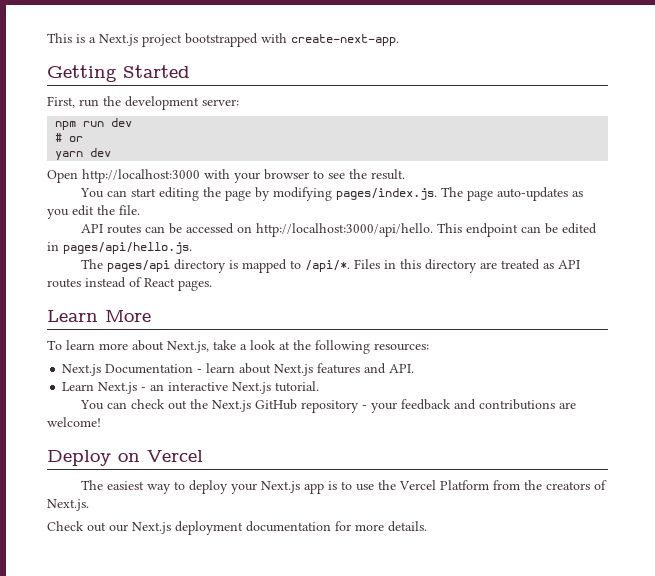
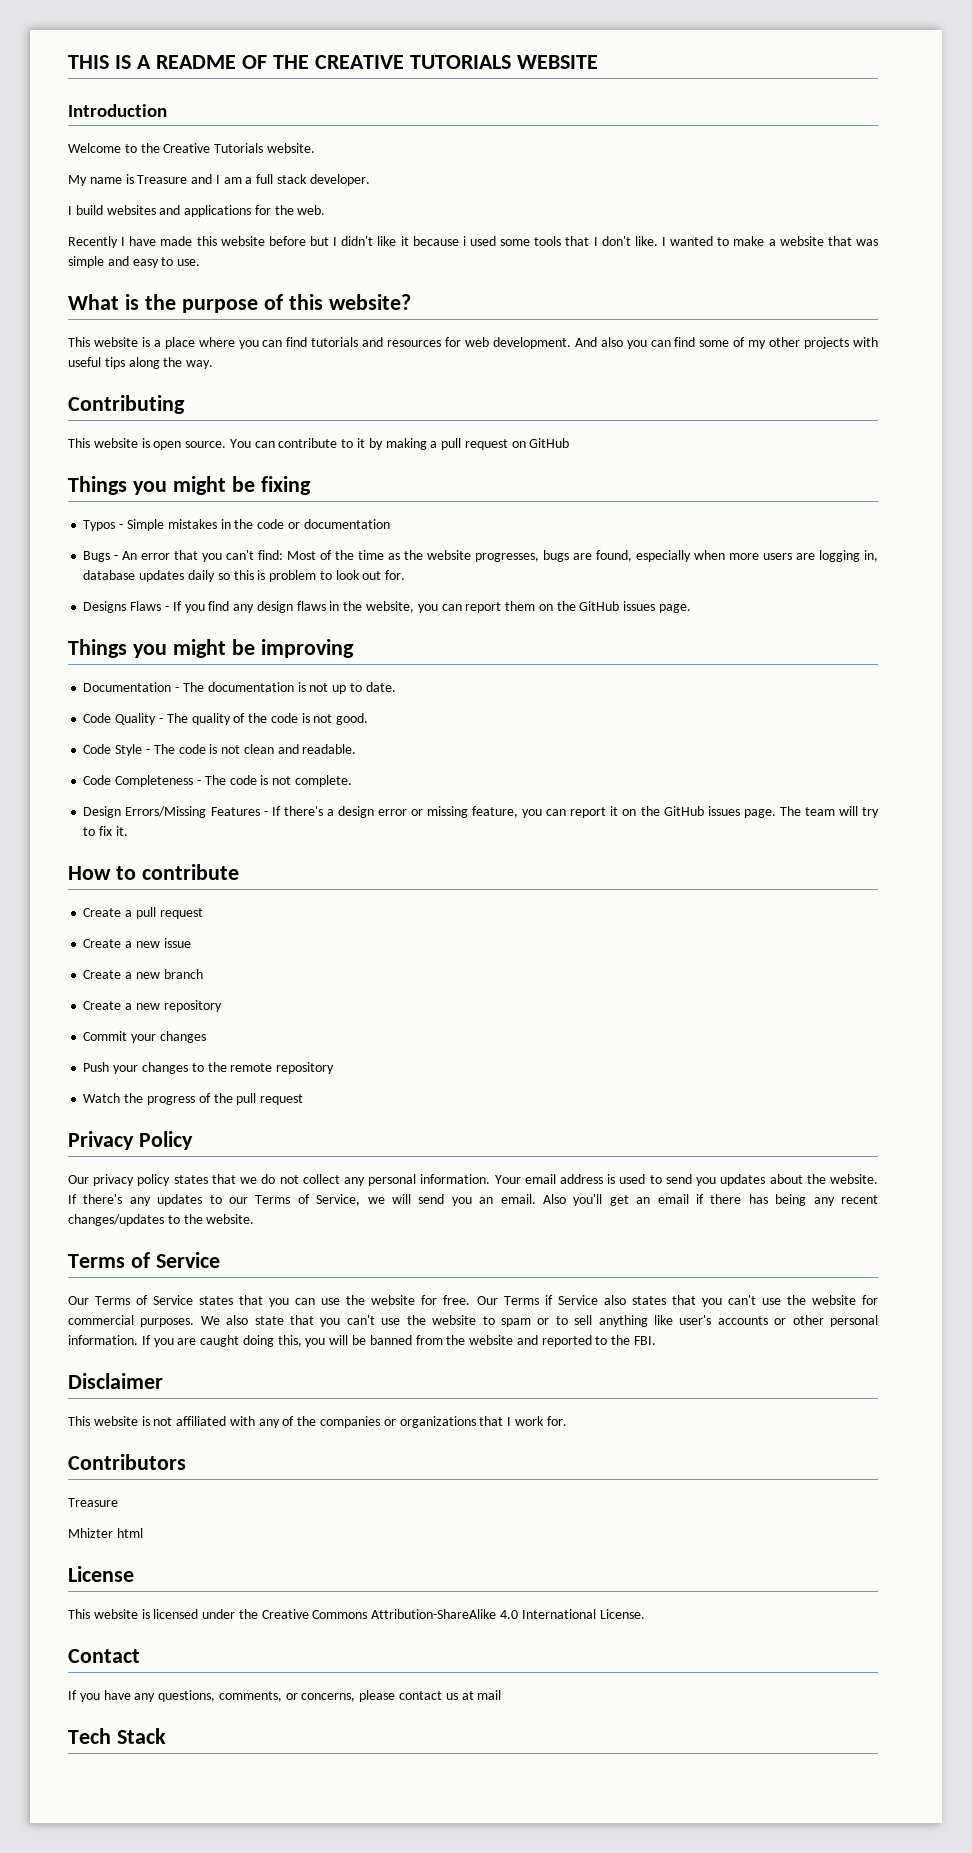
[47,33,399,47] [47,65,190,82] [47,96,239,110] [55,118,133,130] [55,133,84,142] [55,148,112,160] [47,169,405,183] [80,187,584,201] [47,205,140,219] [81,223,598,237] [47,242,192,254] [81,259,581,273] [47,277,212,291] [47,310,151,322] [47,340,429,354] [62,363,415,376] [62,381,320,394] [80,399,577,413] [47,417,101,427] [47,450,203,466] [81,480,608,494] [47,499,89,511] [47,521,427,535] This is a Next.js project bootstrapped with create-next-app. // Getting Started // First, run the development server: // npm run dev // # or // yarn dev // Open http://localhost:3000 with your browser to see the result. // You can start editing the page by modifying pages/index.js. The page auto-updates as you edit the file. // API routes can be accessed on http://localhost:3000/api/hello. This endpoint can be edited in pages/api/hello.js. // The pages/api directory is mapped to /api/*. Files in this directory are treated as API routes instead of React pages. // Learn More // To learn more about Next.js, take a look at the following resources: // Next.js Documentation - learn about Next.js features and API. // Learn Next.js - an interactive Next.js tutorial. // You can check out the Next.js GitHub repository - your feedback and contributions are welcome! // Deploy on Vercel // The easiest way to deploy your Next.js app is to use the Vercel Platform from the creators of Next.js. // Check out our Next.js deployment documentation for more details. -> [68,55,598,69] [68,104,167,117] [68,143,315,153] [68,174,370,186] [68,205,326,217] [68,236,878,248] [68,256,201,268] [68,294,411,313] [68,337,878,349] [68,357,214,369] [68,395,185,414] [68,438,570,450] [68,476,311,495] [83,519,390,531] [83,550,879,562] [83,570,406,582] [83,601,691,613] [68,639,354,658] [83,682,396,694] [83,713,369,725] [83,744,357,756] [83,775,352,787] [83,806,880,818] [83,826,128,836] [68,864,239,880] [83,907,203,919] [83,938,191,948] [83,969,203,979] [83,1000,222,1012] [83,1031,206,1043] [83,1062,335,1074] [83,1093,304,1105] [68,1131,193,1150] [68,1174,879,1186] [68,1194,878,1206] [68,1214,255,1226] [68,1252,220,1268] [68,1295,878,1307] [68,1315,878,1327] [68,1335,657,1347] [68,1373,163,1389] [68,1416,567,1428] [68,1454,186,1470] [68,1498,118,1507] [68,1528,143,1538] [68,1566,134,1582] [68,1609,645,1619] [68,1649,140,1663] [68,1690,502,1702] [68,1728,166,1744] THIS IS A README OF THE CREATIVE TUTORIALS WEBSITE // Introduction // Welcome to the Creative Tutorials website. // My name is Treasure and I am a full stack developer. // I build websites and applications for the web. // Recently I have made this website before but I didn't like it because i used some tools that I don't like. I wanted to make a website that was simple and easy to use. // What is the purpose of this website? // This website is a place where you can find tutorials and resources for web development. And also you can find some of my other projects with useful tips along the way. // Contributing // This website is open source. You can contribute to it by making a pull request on GitHub // Things you might be fixing // Typos - Simple mistakes in the code or documentation // Bugs - An error that you can't find: Most of the time as the website progresses, bugs are found, especially when more users are logging in, database updates daily so this is problem to look out for. // Designs Flaws - If you find any design flaws in the website, you can report them on the GitHub issues page. // Things you might be improving // Documentation - The documentation is not up to date. // Code Quality - The quality of the code is not good. // Code Style - The code is not clean and readable. // Code Completeness - The code is not complete. // Design Errors/Missing Features - If there's a design error or missing feature, you can report it on the GitHub issues page. The team will try to fix it. // How to contribute // Create a pull request // Create a new issue // Create a new branch // Create a new repository // Commit your changes // Push your changes to the remote repository // Watch the progress of the pull request // Privacy Policy // Our privacy policy states that we do not collect any personal information. Your email address is used to send you updates about the website. If there's any updates to our Terms of Service, we will send you an email. Also you'll get an email if there has being any recent changes/updates to the website. // Terms of Service // Our Terms of Service states that you can use the website for free. Our Terms if Service also states that you can't use the website for commercial purposes. We also state that you can't use the website to spam or to sell anything like user's accounts or other personal information. If you are caught doing this, you will be banned from the website and reported to the FBI. // Disclaimer // This website is not affiliated with any of the companies or organizations that I work for. // Contributors // Treasure // Mhizter html // License // This website is licensed under the Creative Commons Attribution-ShareAlike 4.0 International License. // Contact // If you have any questions, comments, or concerns, please contact us at mail // Tech Stack

